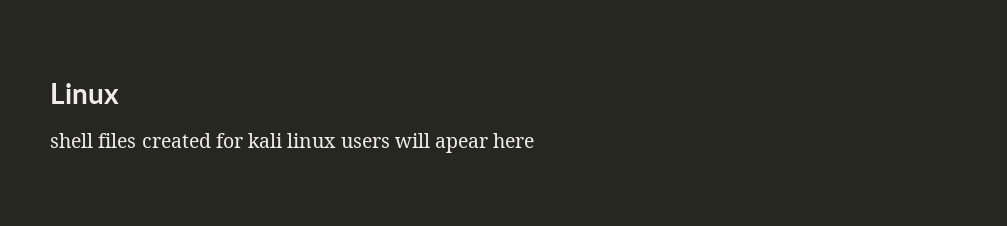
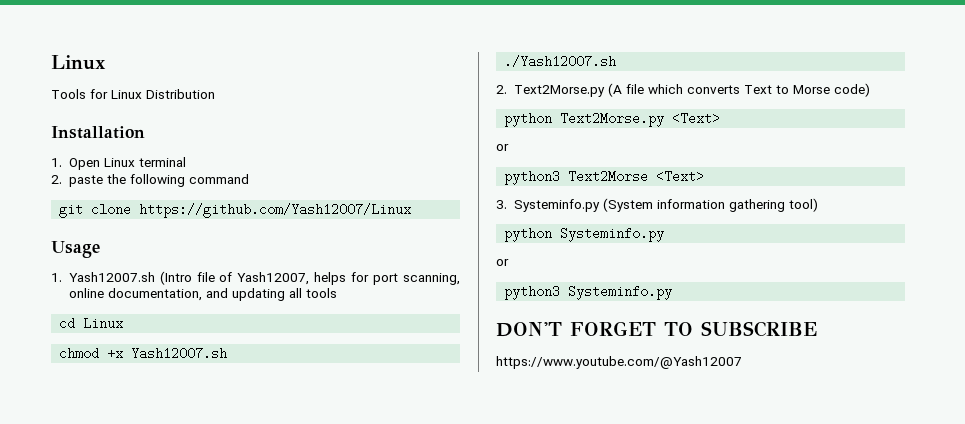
[50,83,119,104] [50,133,535,153] Linux // shell files created for kali linux users will apear here -> [51,55,106,70] [51,89,215,99] [51,126,145,139] [51,157,186,170] [51,174,249,187] [59,203,412,218] [51,241,100,258] [51,271,460,285] [68,288,337,301] [59,317,124,330] [59,347,228,360] [504,55,617,68] [496,83,870,97] [504,112,721,127] [496,144,509,151] [504,170,705,185] [496,198,818,212] [504,227,665,242] [496,259,509,266] [504,285,673,300] [496,321,817,337] [496,356,742,369] Linux // Tools for Linux Distribution // Installation // 1. Open Linux terminal // 2. paste the following command // git clone https://github.com/Yash12007/Linux // Usage // 1. Yash12007.sh (Intro file of Yash12007, helps for port scanning, online documentation, and updating all tools // cd Linux // chmod +x Yash12007.sh // ./Yash12007.sh // 2. Text2Morse.py (A file which converts Text to Morse code) // python Text2Morse.py <Text> // or // python3 Text2Morse <Text> // 3. Systeminfo.py (System information gathering tool) // python Systeminfo.py // or // python3 Systeminfo.py // DON'T FORGET TO SUBSCRIBE // https://www.youtube.com/@Yash12007

